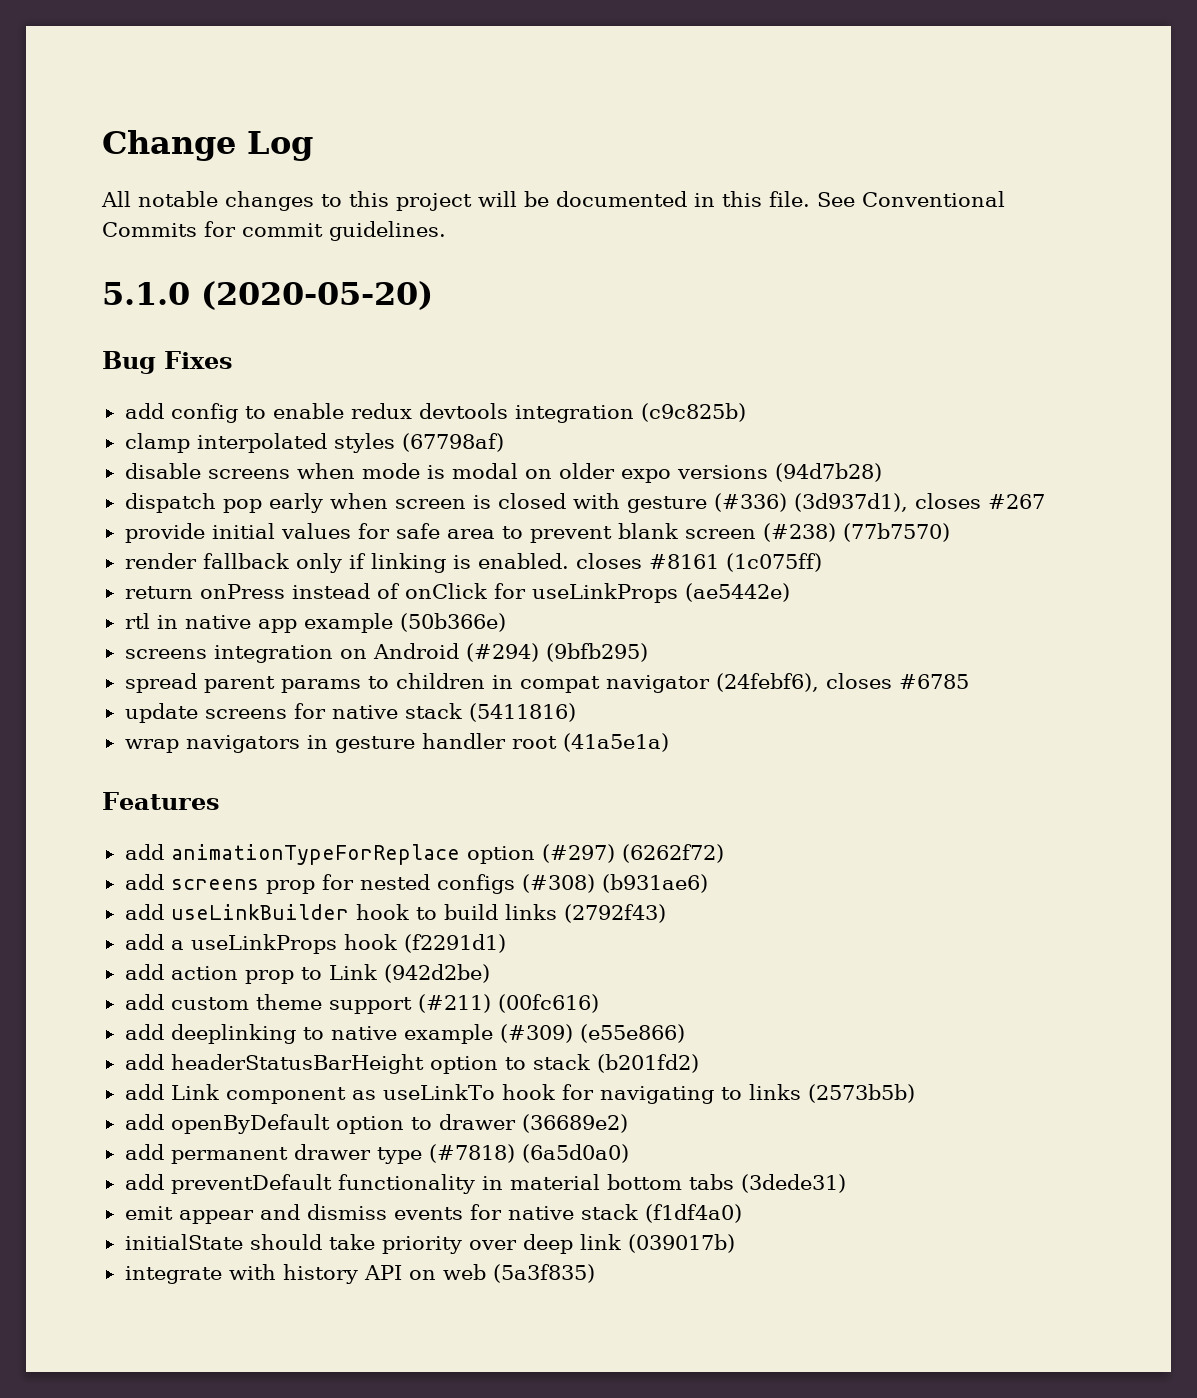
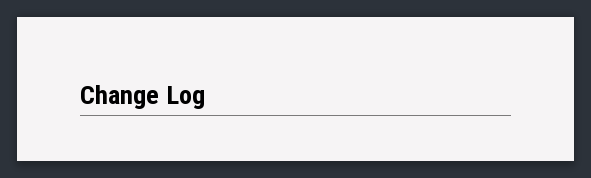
[101,191,1005,211] [102,221,446,241] [102,281,433,310] [102,351,233,374] [124,403,746,423] [124,433,504,453] [124,463,882,483] [124,493,1045,513] [124,523,950,543] [124,553,822,573] [124,583,790,603] [124,613,506,633] [124,643,648,663] [124,673,969,693] [124,703,576,723] [124,733,669,753] [102,792,220,810] [124,844,724,865] [124,874,708,894] [124,904,666,923] [124,934,506,954] [124,964,490,984] [124,994,599,1014] [124,1024,685,1044] [124,1054,699,1074] [124,1084,915,1104] [124,1114,628,1134] [124,1144,629,1164] [124,1174,846,1194] [124,1204,742,1224] [124,1234,735,1254] [124,1264,595,1284] // All notable changes to this project will be documented in this file. See Conventional Commits for commit guidelines. // 5.1.0 (2020-05-20) // Bug Fixes // add config to enable redux devtools integration (c9c825b) // clamp interpolated styles (67798af) // disable screens when mode is modal on older expo versions (94d7b28) // dispatch pop early when screen is closed with gesture (#336) (3d937d1), closes #267 // provide initial values for safe area to prevent blank screen (#238) (77b7570) // render fallback only if linking is enabled. closes #8161 (1c075ff) // return onPress instead of onClick for useLinkProps (ae5442e) // rtl in native app example (50b366e) // screens integration on Android (#294) (9bfb295) // spread parent params to children in compat navigator (24febf6), closes #6785 // update screens for native stack (5411816) // wrap navigators in gesture handler root (41a5e1a) // Features // add animationTypeForReplace option (#297) (6262f72) // add screens prop for nested configs (#308) (b931ae6) // add useLinkBuilder hook to build links (2792f43) // add a useLinkProps hook (f2291d1) // add action prop to Link (942d2be) // add custom theme support (#211) (00fc616) // add deeplinking to native example (#309) (e55e866) // add headerStatusBarHeight option to stack (b201fd2) // add Link component as useLinkTo hook for navigating to links (2573b5b) // add openByDefault option to drawer (36689e2) // add permanent drawer type (#7818) (6a5d0a0) // add preventDefault functionality in material bottom tabs (3dede31) // emit appear and dismiss events for native stack (f1df4a0) // initialState should take priority over deep link (039017b) // integrate with history API on web (5a3f835) -> (206, 97) none

